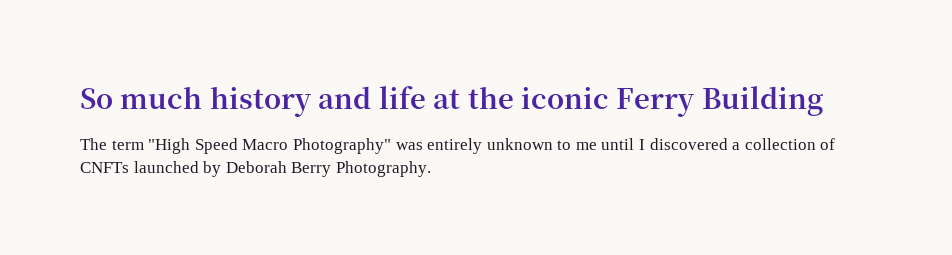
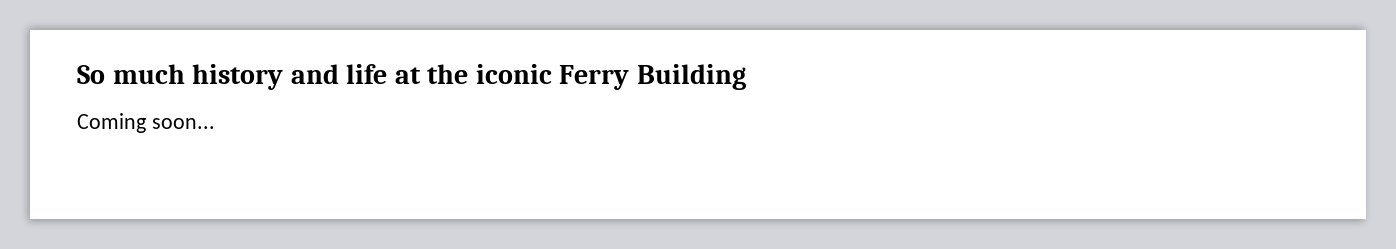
[80,138,836,154] [80,161,431,177] The term "High Speed Macro Photography" was entirely unknown to me until I discovered a collection of CNFTs launched by Deborah Berry Photography. -> [77,113,215,133] Coming soon...

